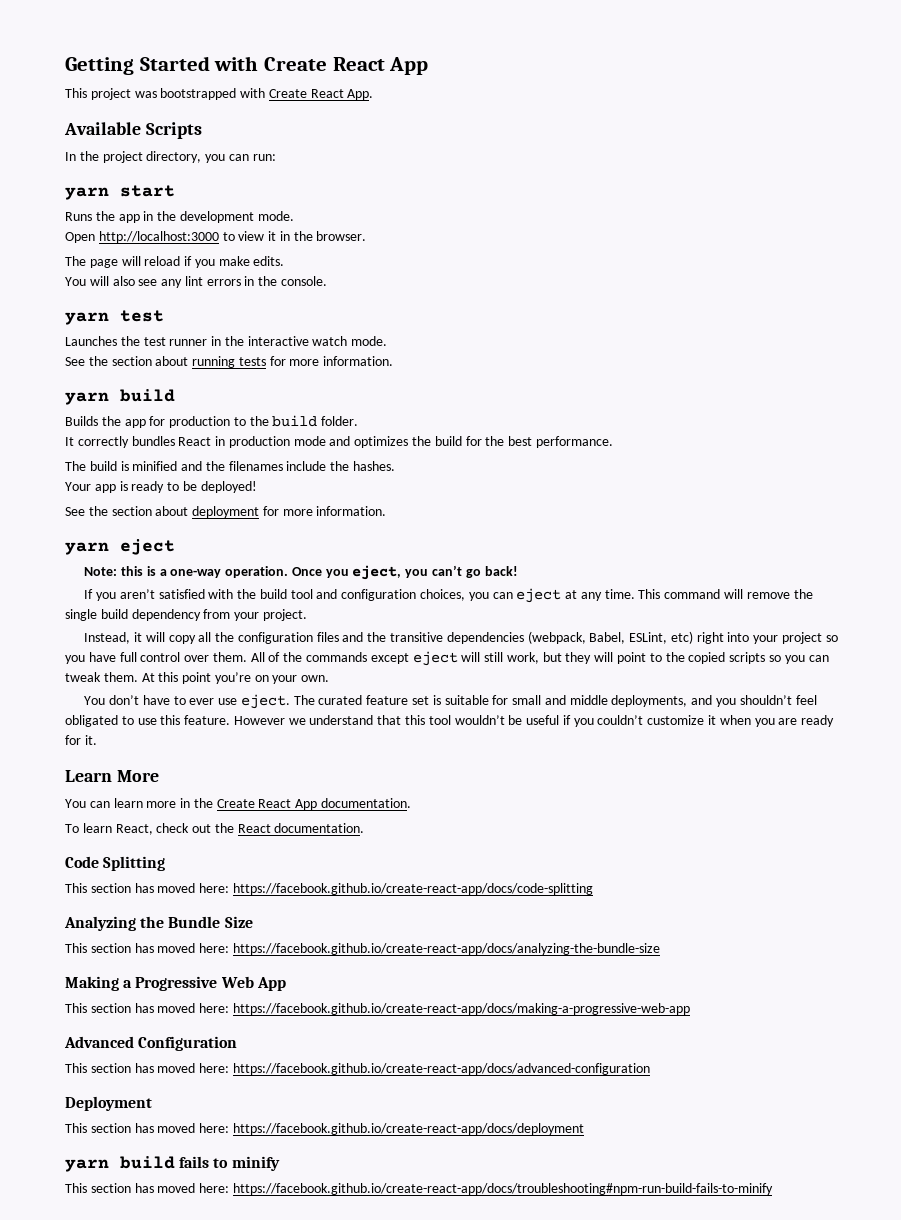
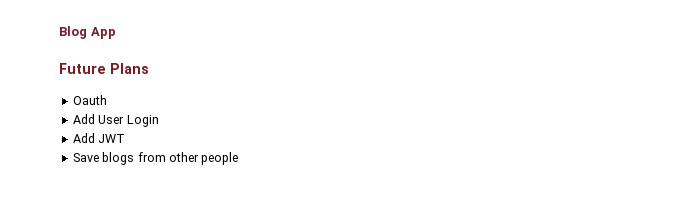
[65,56,429,75] [65,88,374,100] [64,122,202,139] [65,151,276,163] [65,185,175,200] [65,211,294,223] [65,231,367,243] [65,256,285,268] [65,276,328,288] [65,310,164,325] [65,336,388,346] [65,356,394,368] [65,389,175,405] [65,415,359,428] [65,436,613,448] [65,461,396,471] [65,481,257,493] [65,506,387,518] [65,539,175,555] [84,565,518,580] [84,588,813,603] [65,609,307,621] [84,631,838,644] [65,651,829,666] [65,672,330,684] [84,694,817,709] [65,715,835,727] [65,735,97,745] [65,770,159,782] [65,798,412,810] [65,823,365,835] [65,856,166,871] [65,883,593,895] [64,916,253,931] [65,943,660,955] [65,976,286,991] [65,1003,690,1015] [64,1036,238,1051] [65,1063,650,1075] [65,1096,152,1111] [65,1123,584,1135] [65,1156,280,1172] [65,1183,773,1195] Getting Started with Create React App // This project was bootstrapped with Create React App. // Available Scripts // In the project directory, you can run: // yarn start // Runs the app in the development mode. // Open http://localhost:3000 to view it in the browser. // The page will reload if you make edits. // You will also see any lint errors in the console. // yarn test // Launches the test runner in the interactive watch mode. // See the section about running tests for more information. // yarn build // Builds the app for production to the build folder. // It correctly bundles React in production mode and optimizes the build for the best performance. // The build is minified and the filenames include the hashes. // Your app is ready to be deployed! // See the section about deployment for more information. // yarn eject // Note: this is a one-way operation. Once you eject, you can’t go back! // If you aren’t satisfied with the build tool and configuration choices, you can eject at any time. This command will remove the single build dependency from your project. // Instead, it will copy all the configuration files and the transitive dependencies (webpack, Babel, ESLint, etc) right into your project so you have full control over them. All of the commands except eject will still work, but they will point to the copied scripts so you can tweak them. At this point you’re on your own. // You don’t have to ever use eject. The curated feature set is suitable for small and middle deployments, and you shouldn’t feel obligated to use this feature. However we understand that this tool wouldn’t be useful if you couldn’t customize it when you are ready for it. // Learn More // You can learn more in the Create React App documentation. // To learn React, check out the React documentation. // Code Splitting // This section has moved here: https://facebook.github.io/create-react-app/docs/code-splitting // Analyzing the Bundle Size // This section has moved here: https://facebook.github.io/create-react-app/docs/analyzing-the-bundle-size // Making a Progressive Web App // This section has moved here: https://facebook.github.io/create-react-app/docs/making-a-progressive-web-app // Advanced Configuration // This section has moved here: https://facebook.github.io/create-react-app/docs/advanced-configuration // Deployment // This section has moved here: https://facebook.github.io/create-react-app/docs/deployment // yarn build fails to minify // This section has moved here: https://facebook.github.io/create-react-app/docs/troubleshooting#npm-run-build-fails-to-minify -> [59,26,116,39] [59,63,149,74] [72,95,107,105] [72,114,159,127] [72,133,126,143] [72,152,239,165] Blog App // Future Plans // Oauth // Add User Login // Add JWT // Save blogs from other people

